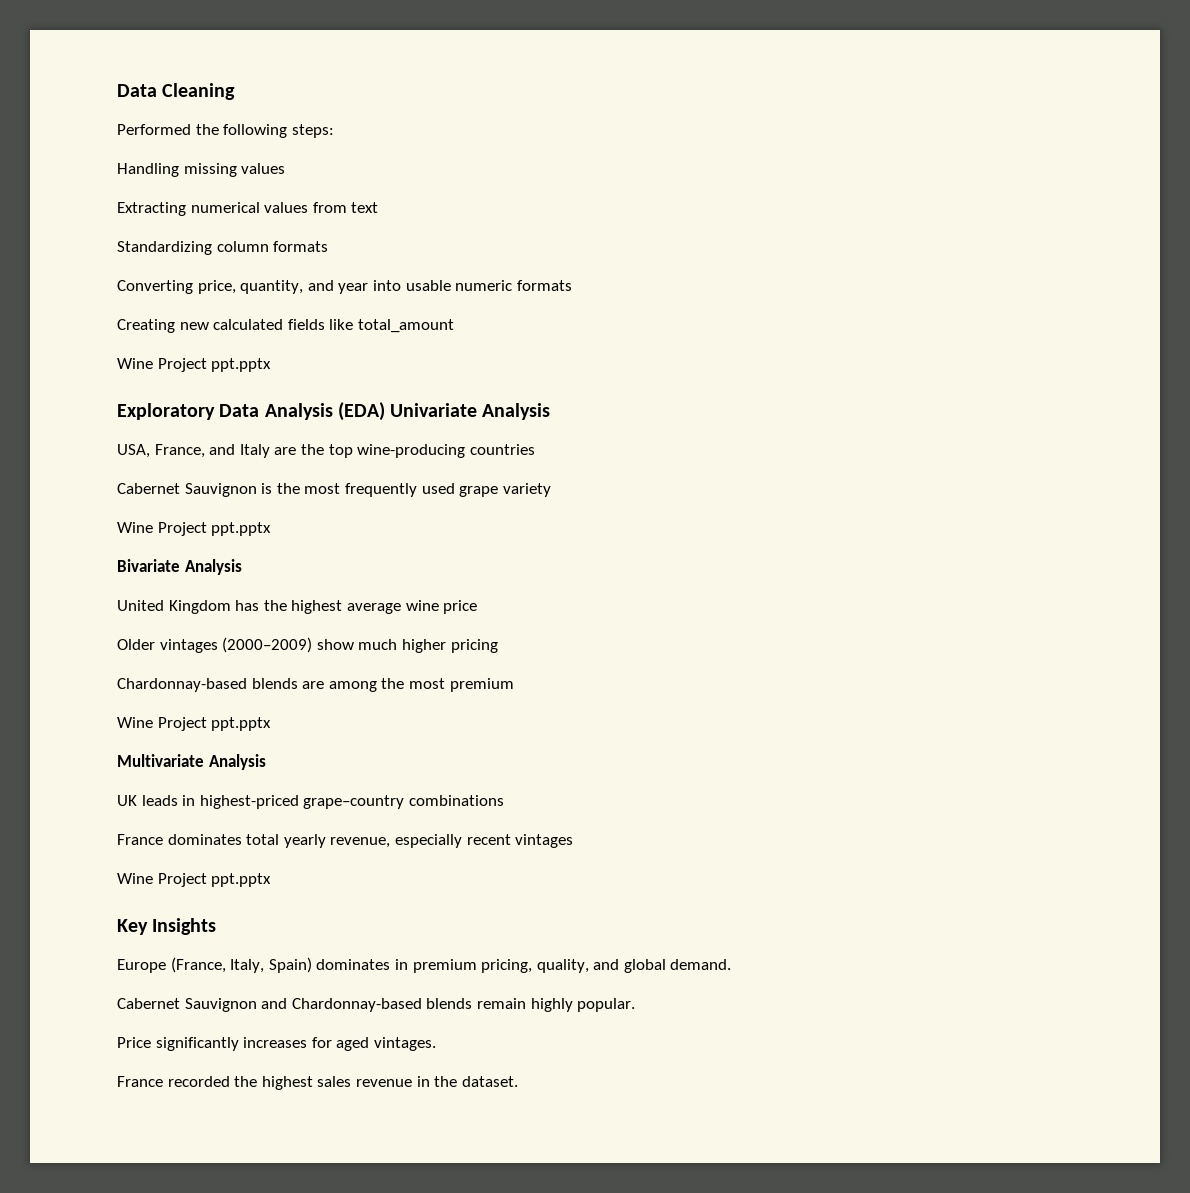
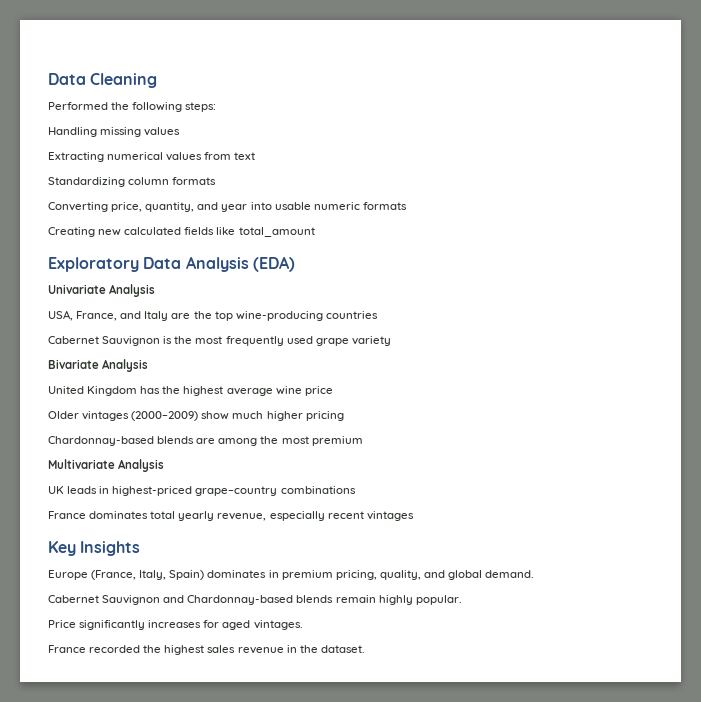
[117,358,272,372] // Wine Project ppt.pptx -> (315, 232) none
(385, 411) none -> (295, 264) //
[117,522,272,536] // Wine Project ppt.pptx -> (391, 341) none
[117,717,272,731] // Wine Project ppt.pptx -> (363, 441) none
[117,873,272,887] // Wine Project ppt.pptx -> (414, 516) none

